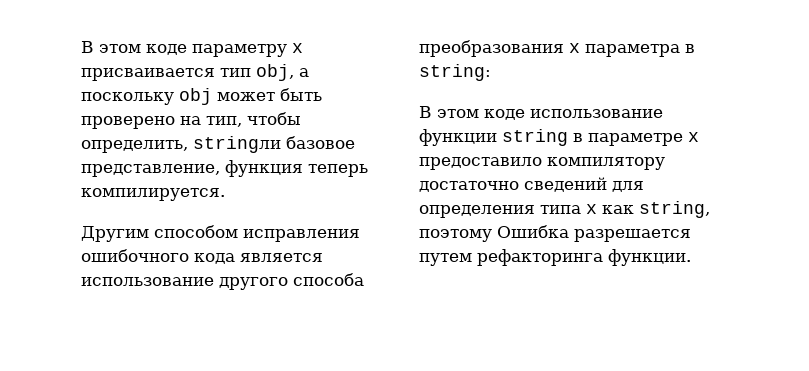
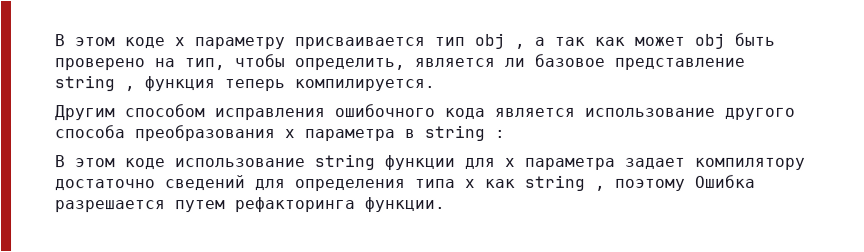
[81,41,303,57] [81,64,309,81] [81,88,275,105] В этом коде параметру x присваивается тип obj, а поскольку obj может -> [54,32,725,50] В этом коде x параметру присваивается тип obj , а так как может obj
[193,136,355,153] [81,164,220,177] stringли базовое представление, -> [414,53,745,70] [54,75,135,92] является ли базовое представление string ,
[419,64,491,81] string: -> [424,124,506,142] string :
[419,129,699,146] [419,157,542,170] функции string в параметре x предоставило -> [315,154,686,171] string функции для x параметра задает
[639,201,710,218] string, -> [525,174,606,191] string ,

